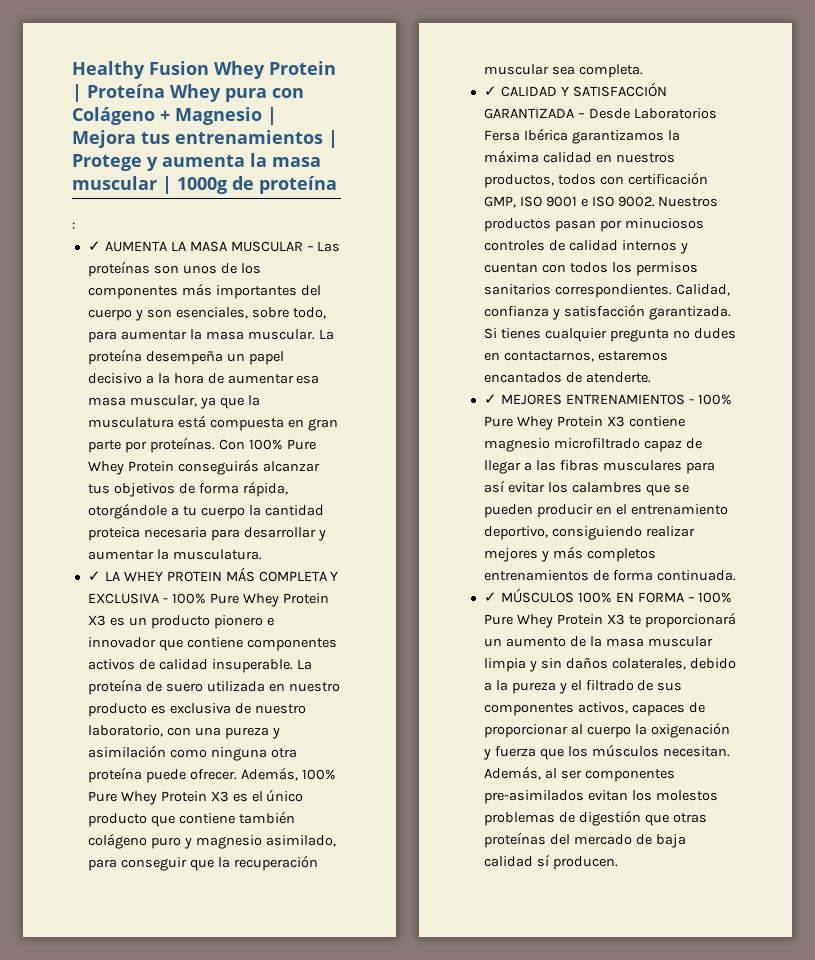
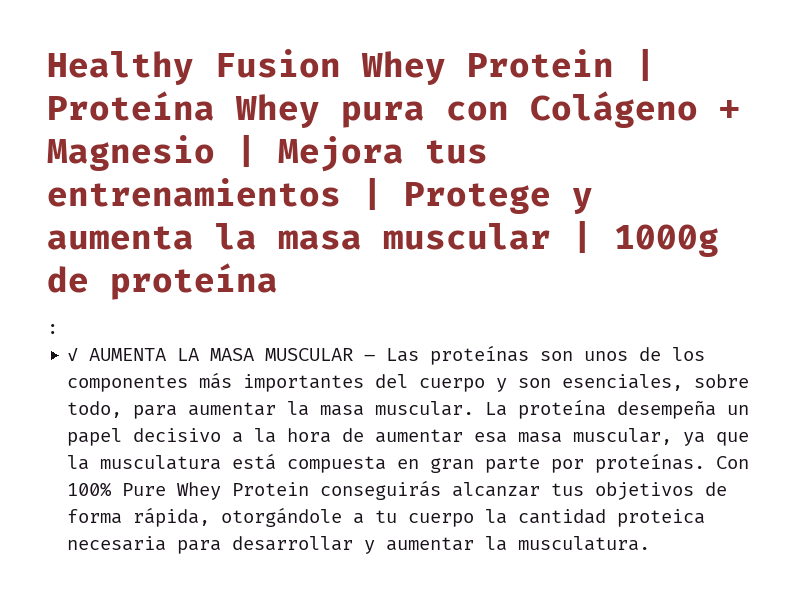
[87,567,339,582] [87,593,329,607] [87,615,274,629] [87,637,337,651] [87,659,312,673] [87,679,340,695] [87,703,306,717] [87,725,280,739] [87,745,297,761] [87,767,336,783] [87,789,304,805] [87,811,295,827] [87,833,336,849] [87,855,318,871] [483,64,643,78] [483,82,667,97] [483,108,717,119] [483,128,680,144] [483,150,675,163] [483,172,708,188] [483,196,719,208] [483,218,704,232] [483,240,688,254] [483,262,698,276] [483,284,730,298] [483,304,731,320] [483,328,736,342] [483,351,668,362] [483,372,651,383] [483,394,732,405] [483,416,685,430] [483,438,702,452] [483,460,715,474] [483,480,689,496] [483,504,728,518] [483,526,695,540] [483,546,656,562] [483,570,736,581] [483,588,733,603] [483,612,736,628] [483,636,713,647] [483,658,736,672] [483,680,683,694] [483,702,705,716] [483,722,730,738] [482,744,730,760] [483,766,675,782] [483,790,718,804] [483,810,707,826] [483,832,686,848] [483,854,618,870] // ✓ LA WHEY PROTEIN MÁS COMPLETA Y EXCLUSIVA - 100% Pure Whey Protein X3 es un producto pionero e innovador que contiene componentes activos de calidad insuperable. La proteína de suero utilizada en nuestro producto es exclusiva de nuestro laboratorio, con una pureza y asimilación como ninguna otra proteína puede ofrecer. Además, 100% Pure Whey Protein X3 es el único producto que contiene también colágeno puro y magnesio asimilado, para conseguir que la recuperación muscular sea completa. // ✓ CALIDAD Y SATISFACCIÓN GARANTIZADA – Desde Laboratorios Fersa Ibérica garantizamos la máxima calidad en nuestros productos, todos con certificación GMP, ISO 9001 e ISO 9002. Nuestros productos pasan por minuciosos controles de calidad internos y cuentan con todos los permisos sanitarios correspondientes. Calidad, confianza y satisfacción garantizada. Si tienes cualquier pregunta no dudes en contactarnos, estaremos encantados de atenderte. // ✓ MEJORES ENTRENAMIENTOS - 100% Pure Whey Protein X3 contiene magnesio microfiltrado capaz de llegar a las fibras musculares para así evitar los calambres que se pueden producir en el entrenamiento deportivo, consiguiendo realizar mejores y más completos entrenamientos de forma continuada. // ✓ MÚSCULOS 100% EN FORMA – 100% Pure Whey Protein X3 te proporcionará un aumento de la masa muscular limpia y sin daños colaterales, debido a la pureza y el filtrado de sus componentes activos, capaces de proporcionar al cuerpo la oxigenación y fuerza que los músculos necesitan. Además, al ser componentes pre-asimilados evitan los molestos problemas de digestión que otras proteínas del mercado de baja calidad sí producen. -> (651, 543) none

